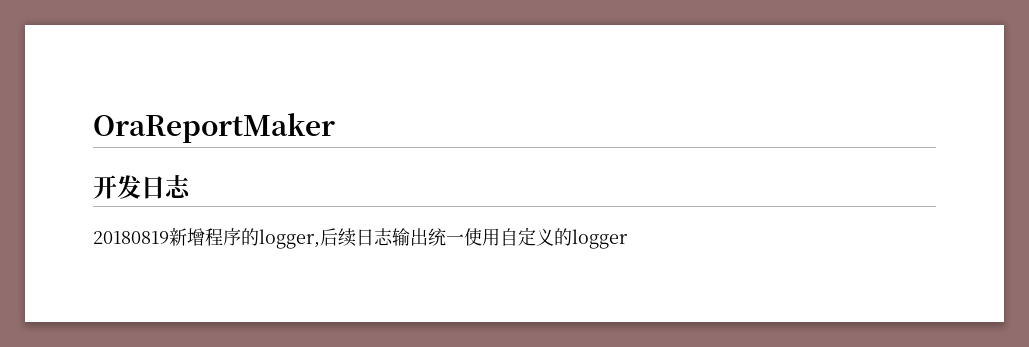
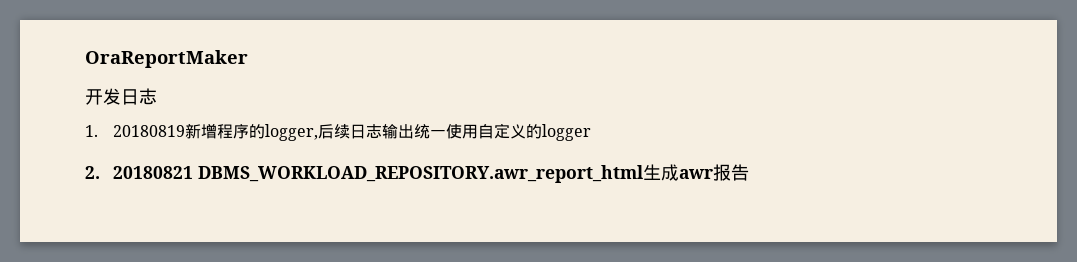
(191, 186) none -> [85,125,98,137] 1.
(628, 239) none -> [85,164,750,183] // 2. 20180821 DBMS_WORKLOAD_REPOSITORY.awr_report_html生成awr报告

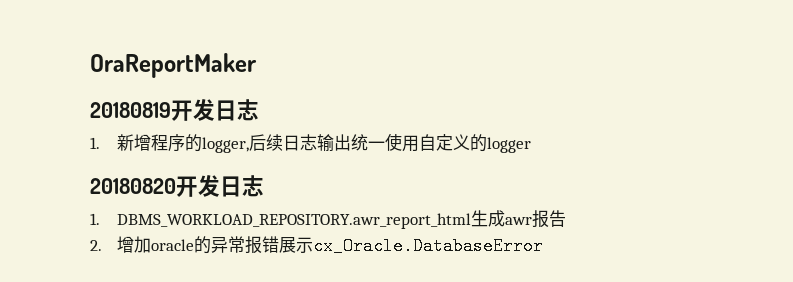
[85,88,157,105] [85,125,186,137] 开发日志 // 1. 20180819 -> [90,99,259,121] [90,137,100,149] 20180819开发日志 // 1.
[85,166,194,179] 2. 20180821 -> [90,175,264,197] [90,213,100,225] 20180820开发日志 // 1.
(750, 172) none -> [90,236,544,255] // 2.增加oracle的异常报错展示cx_Oracle.DatabaseError

